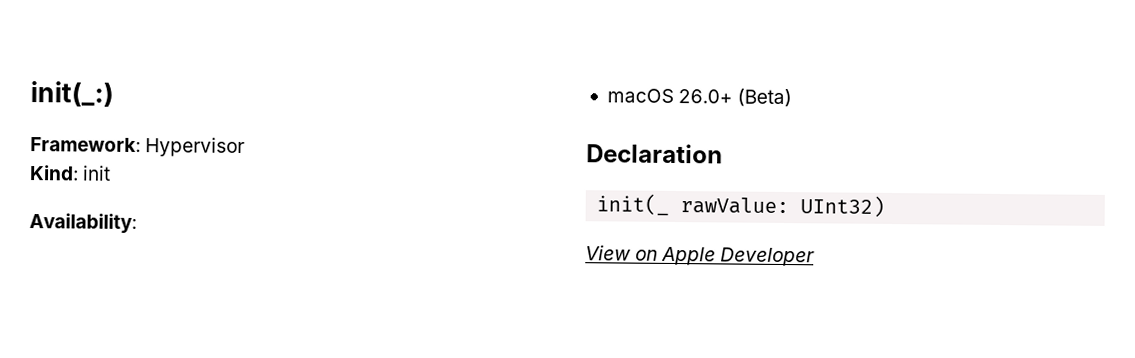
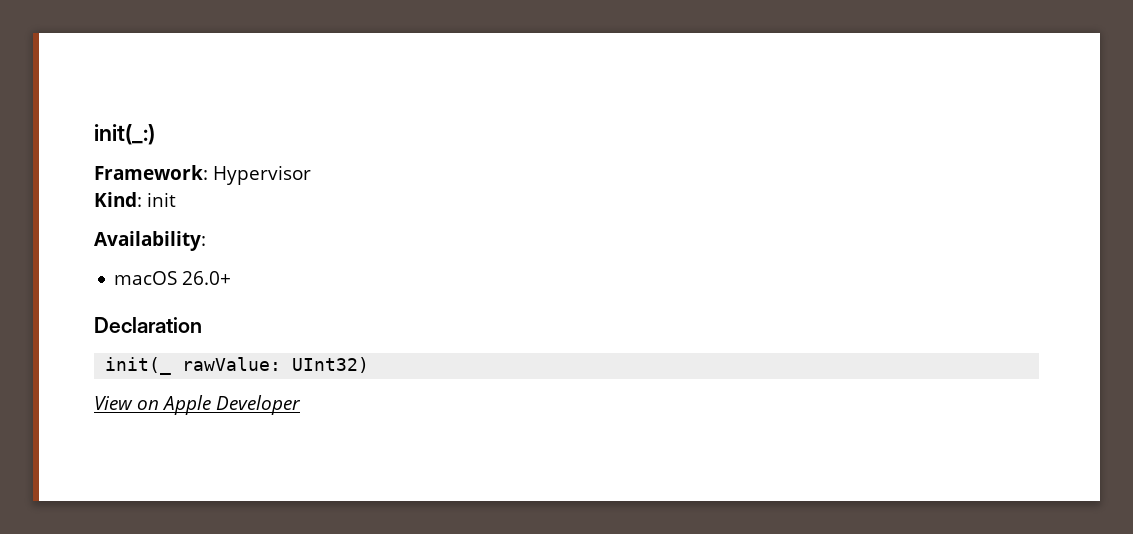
[737,88,793,108] (Beta) -> (232, 278) none

